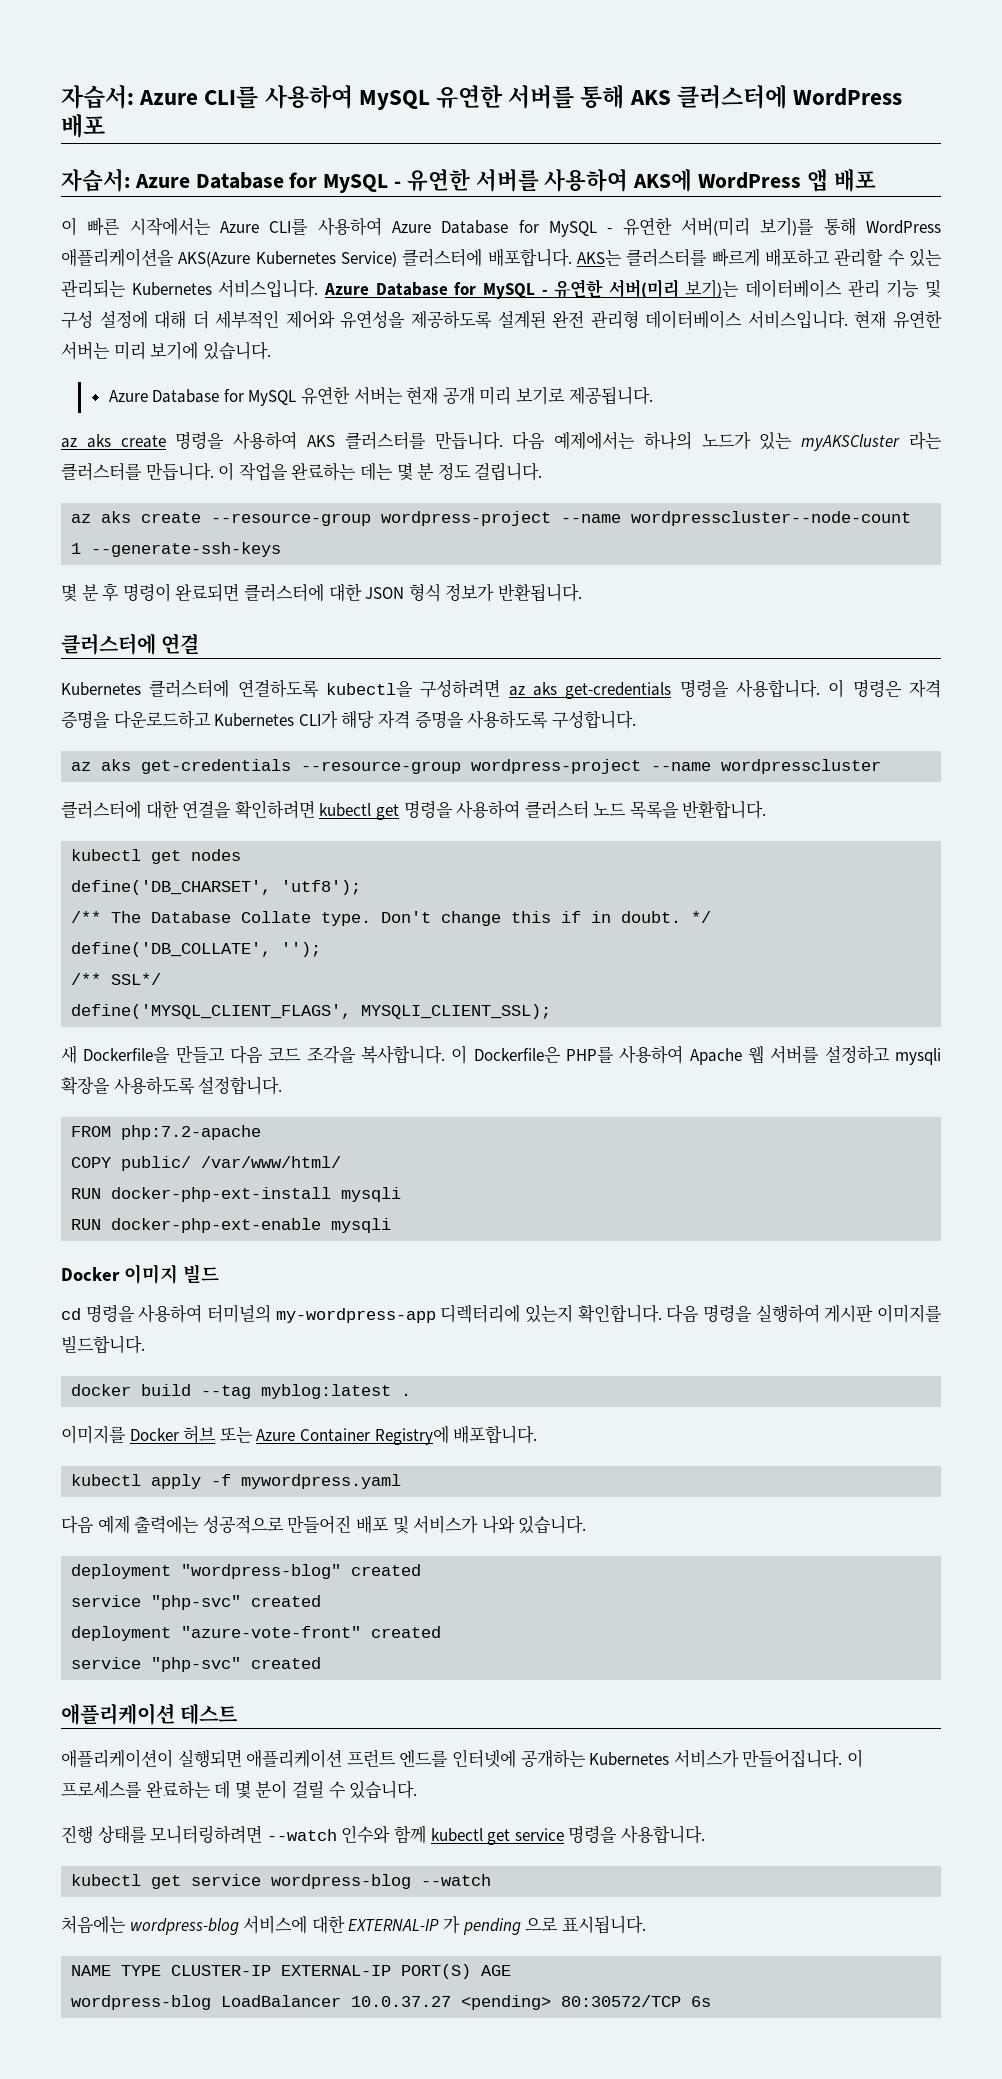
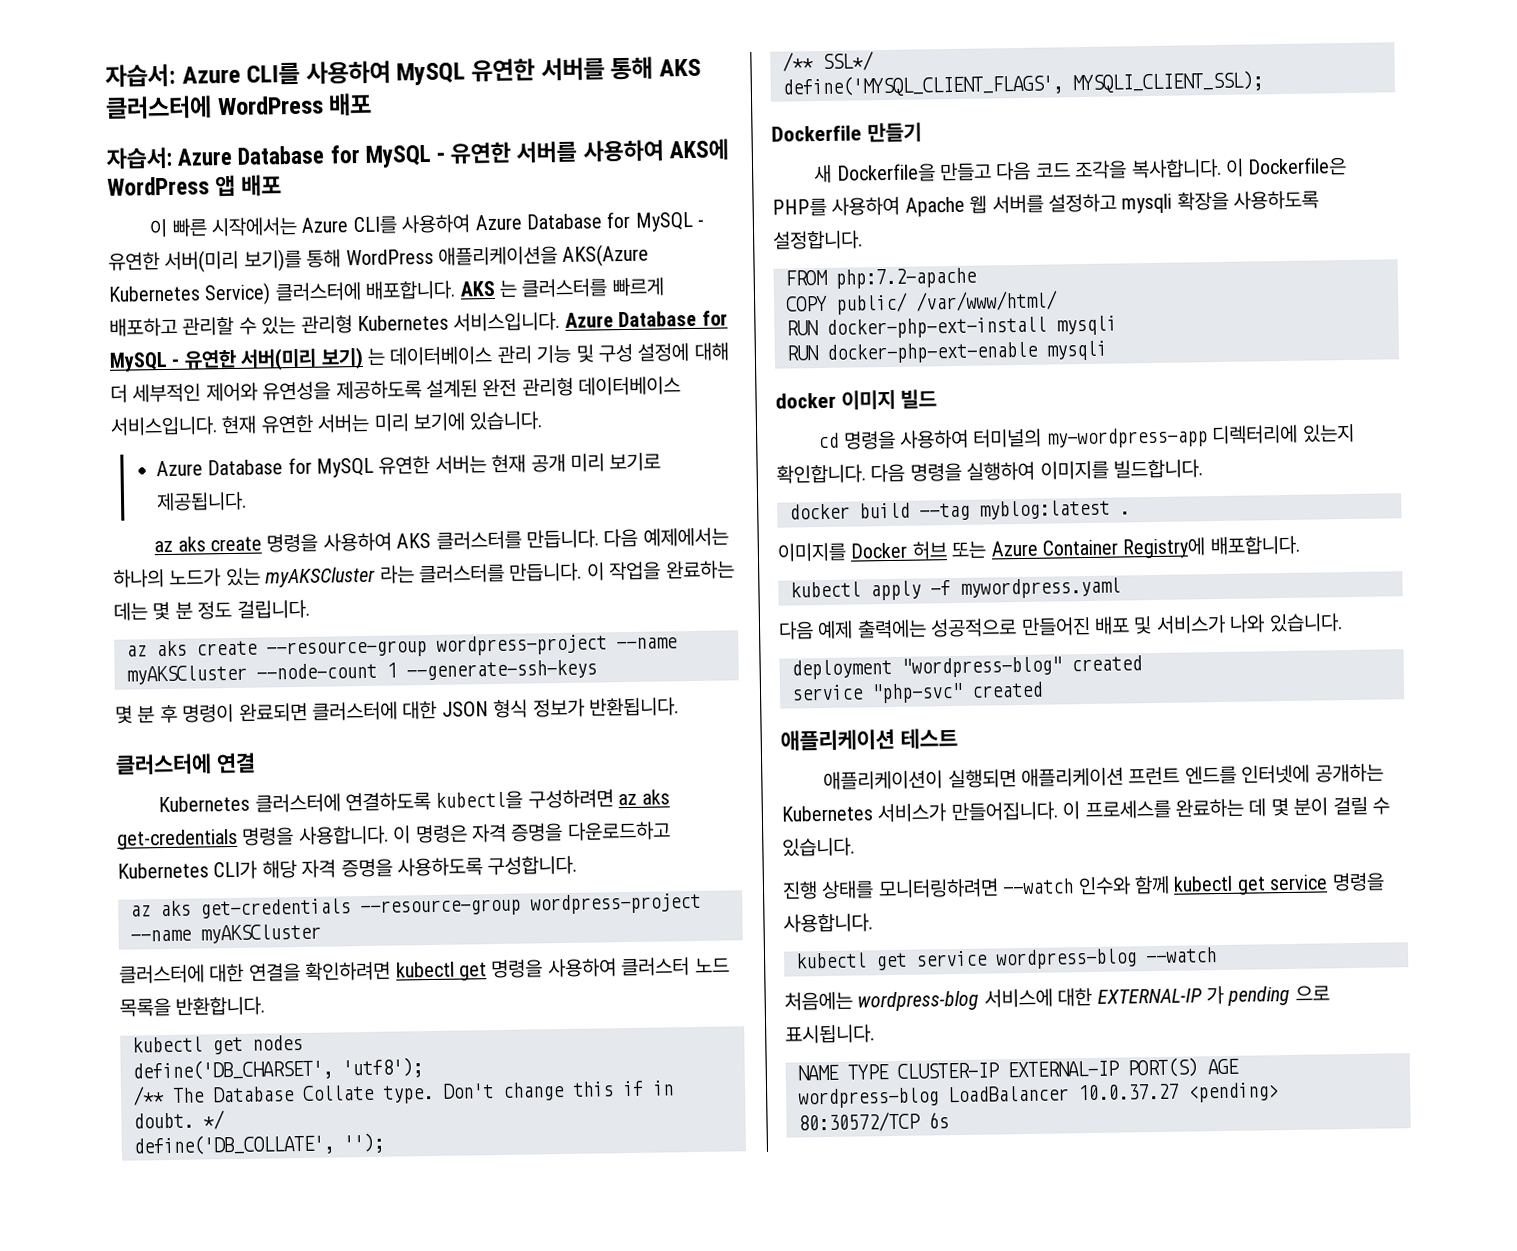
[576,250,622,266] AKS는 -> [459,279,517,298] AKS 는
[61,280,126,298] 관리되는 -> [300,315,353,334] 관리형
[685,280,740,298] 보기)는 -> [320,346,386,370] 보기) 는
[631,511,912,526] wordpresscluster--node-count -> [126,662,377,685] myAKSCluster --node-count
[721,759,882,774] wordpresscluster -> [200,923,321,944] myAKSCluster
(552, 1011) none -> [771,122,922,143] // Dockerfile 만들기
[61,1267,120,1281] Docker -> [775,392,836,409] docker
[824,1304,874,1323] 게시판 -> (1036, 471) none
[71,1626,442,1641] [71,1657,322,1672] // deployment "azure-vote-front" created // service "php-svc" created -> (1043, 689) none

